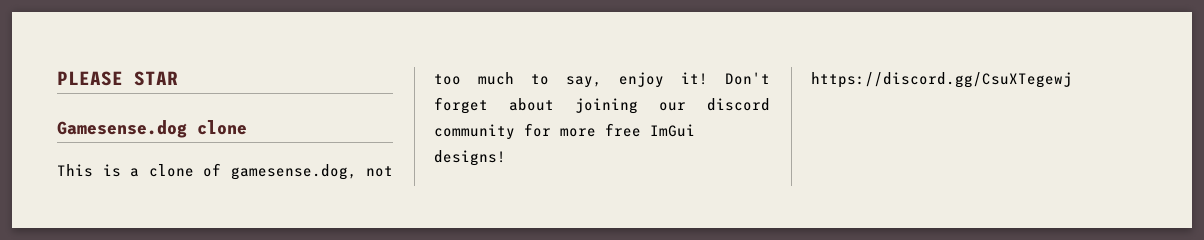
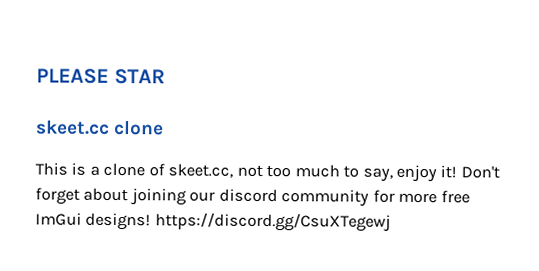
[57,120,187,138] Gamesense.dog -> [36,119,110,135] skeet.cc
[230,164,357,180] gamesense.dog, -> [168,163,234,178] skeet.cc,

